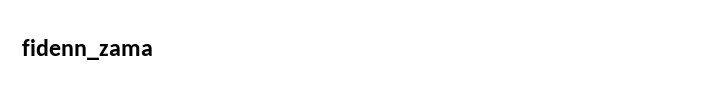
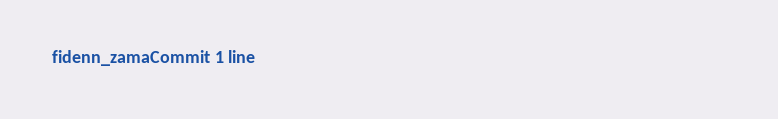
[22,39,153,60] fidenn_zama -> [52,50,256,66] fidenn_zamaCommit 1 line

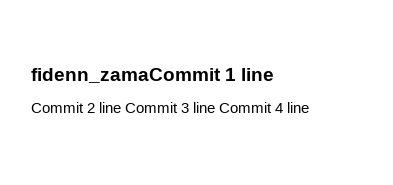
(256, 56) none -> [31,102,310,113] // Commit 2 line Commit 3 line Commit 4 line

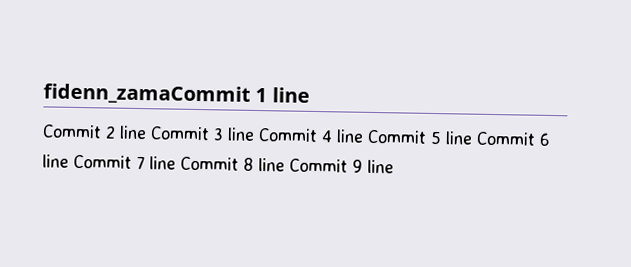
(310, 107) none -> [367,129,551,146] [42,154,394,174] Commit 5 line Commit 6 line Commit 7 line Commit 8 line Commit 9 line

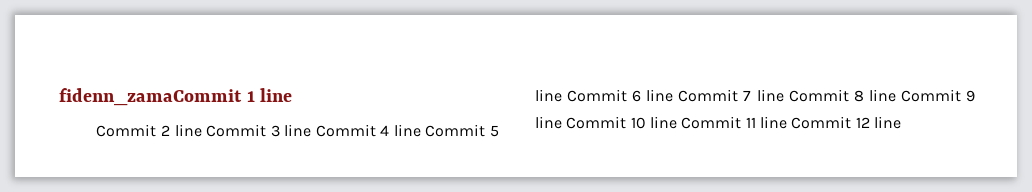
(394, 166) none -> [566,116,901,129] Commit 10 line Commit 11 line Commit 12 line

